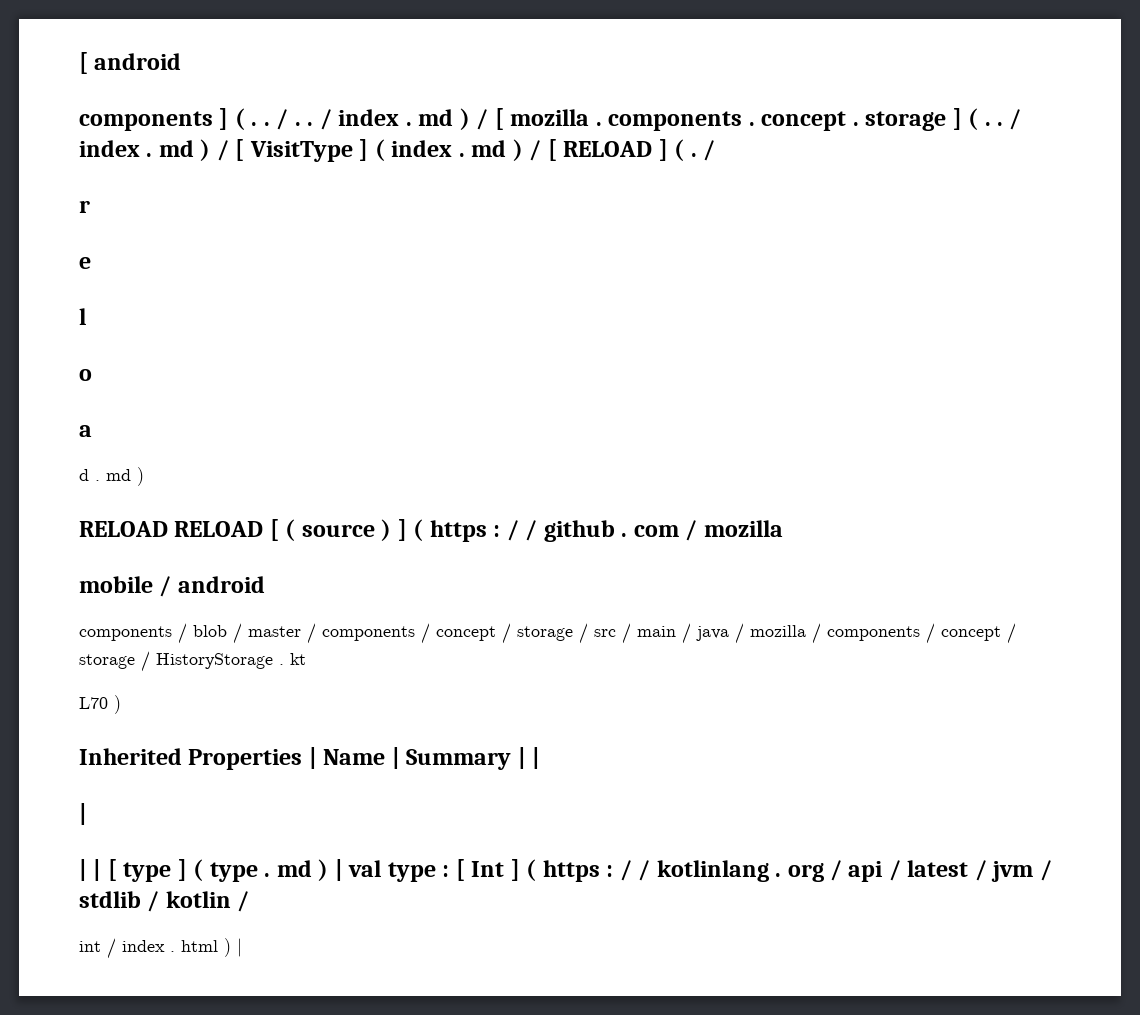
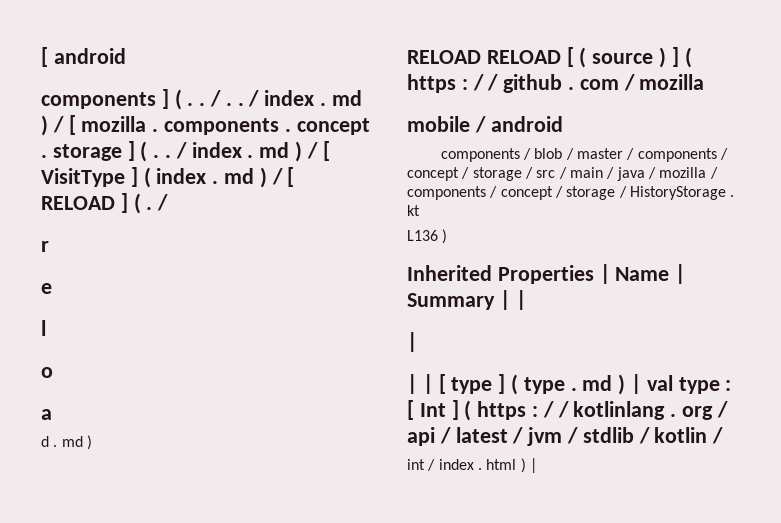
[79,697,108,709] L70 -> [407,230,438,241] L136

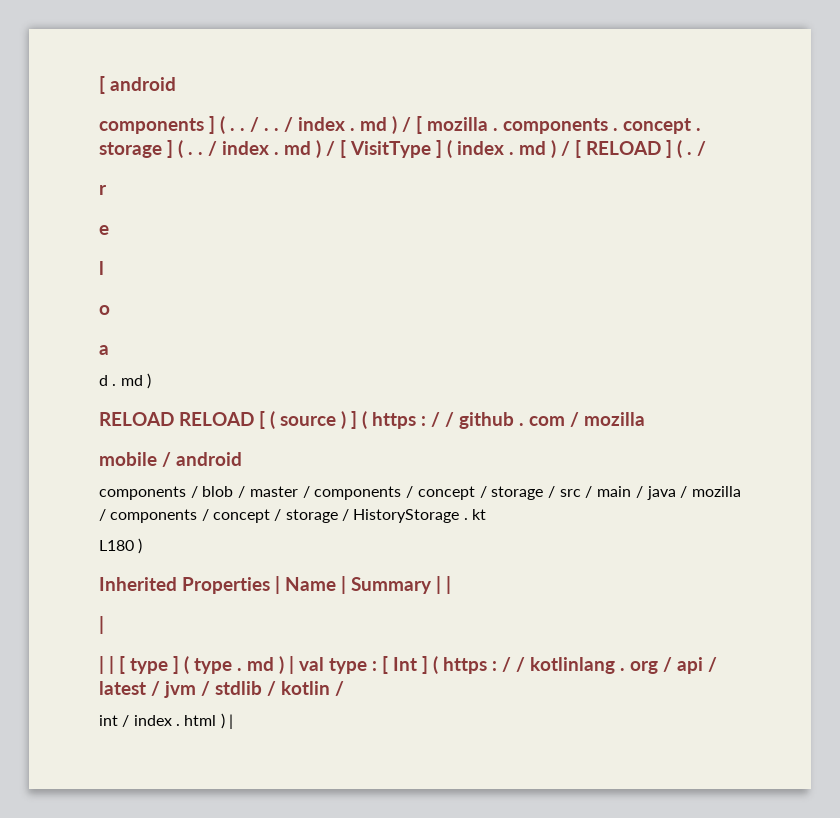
[407,230,438,241] L136 -> [99,540,134,551] L180

